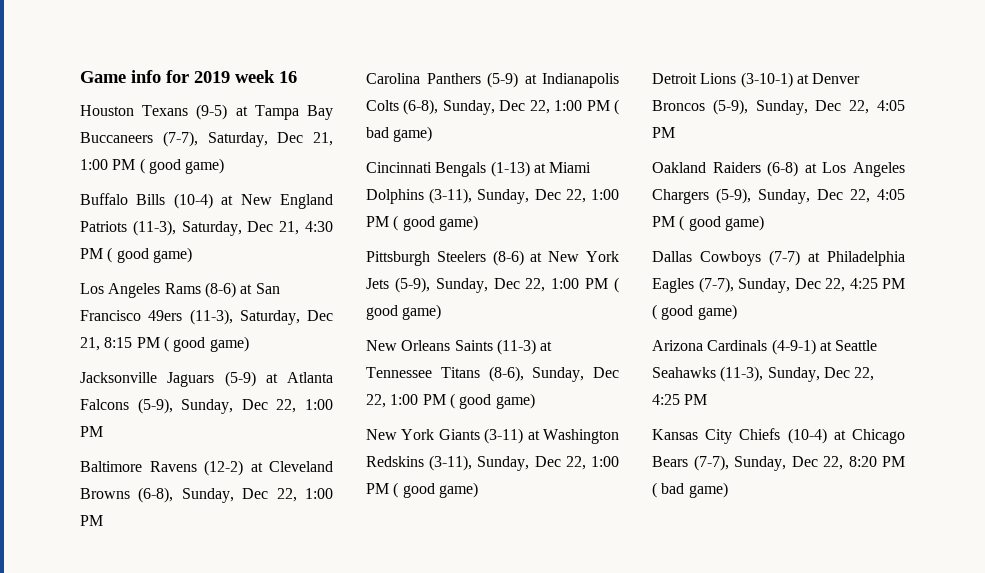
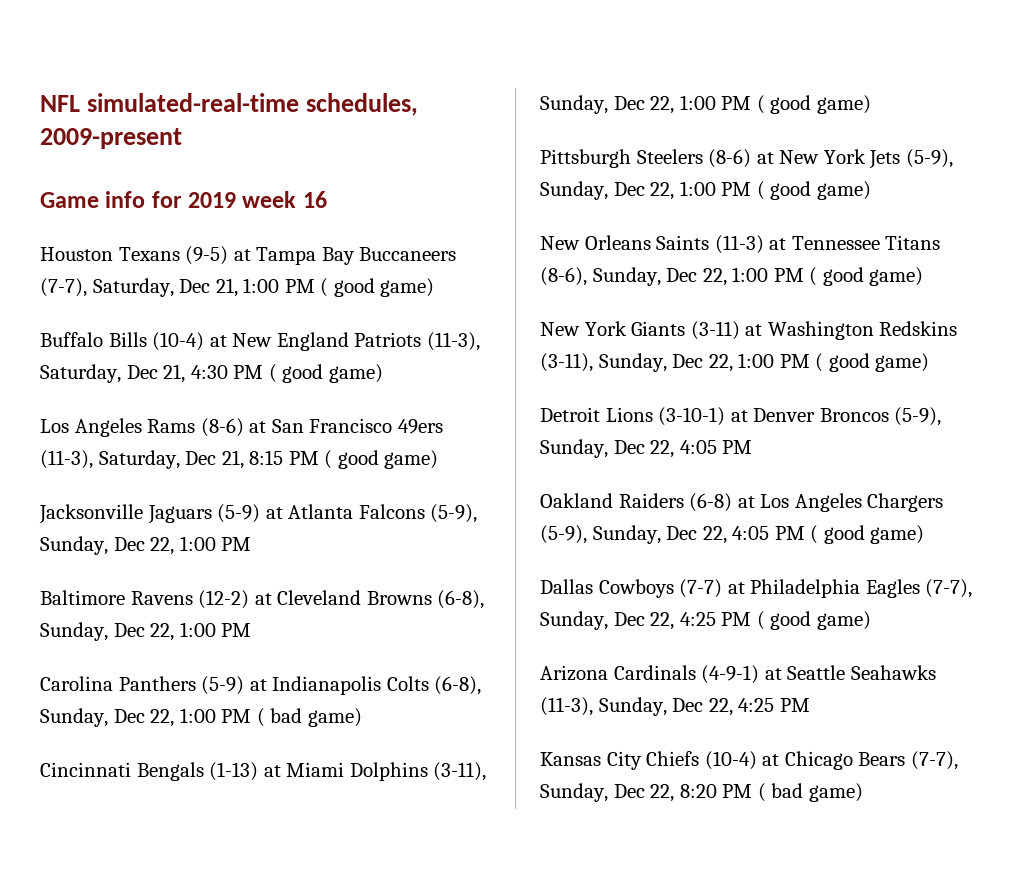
(80, 77) none -> [40,93,419,116] [40,128,182,149] NFL simulated-real-time schedules, 2009-present //

